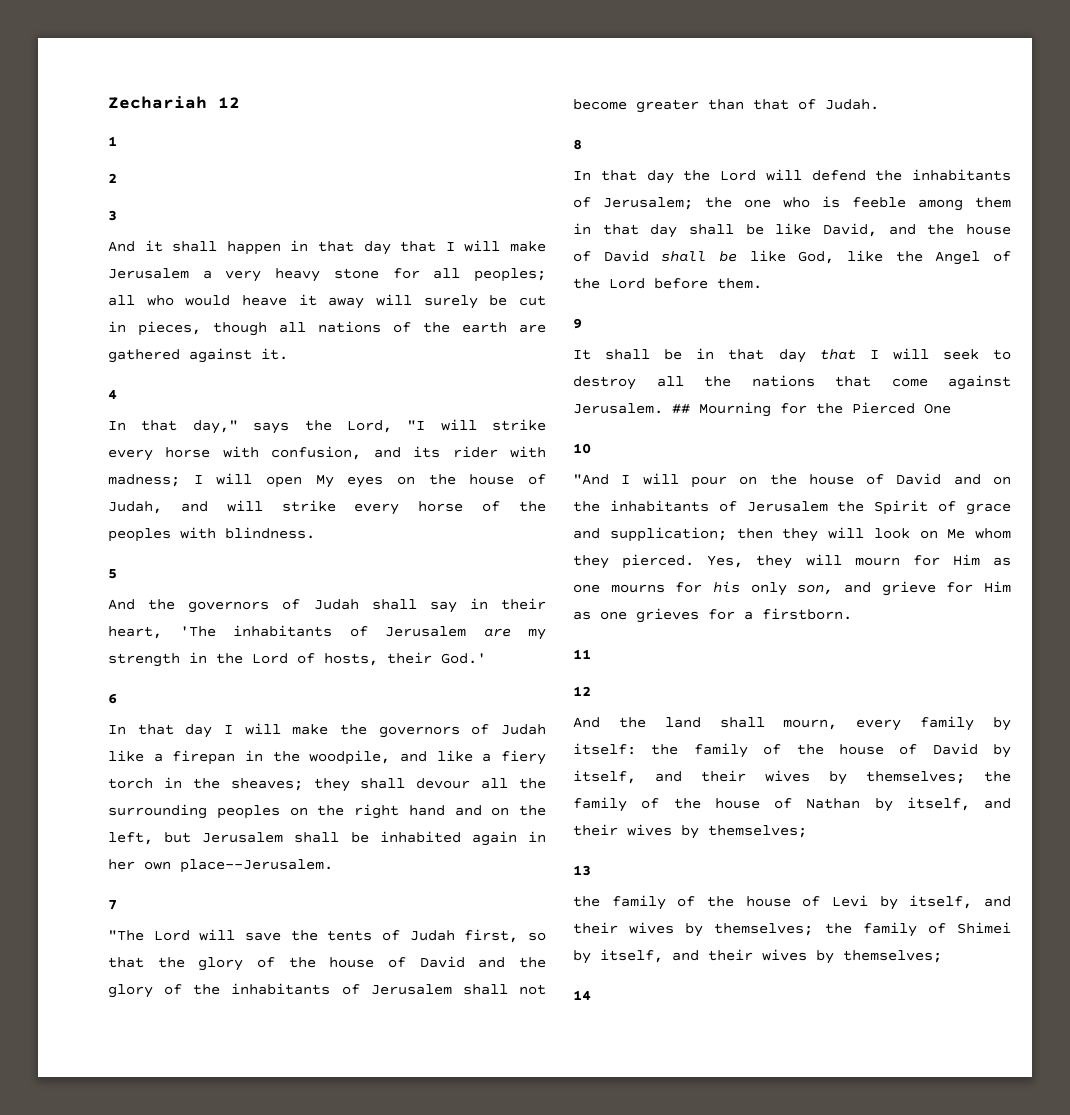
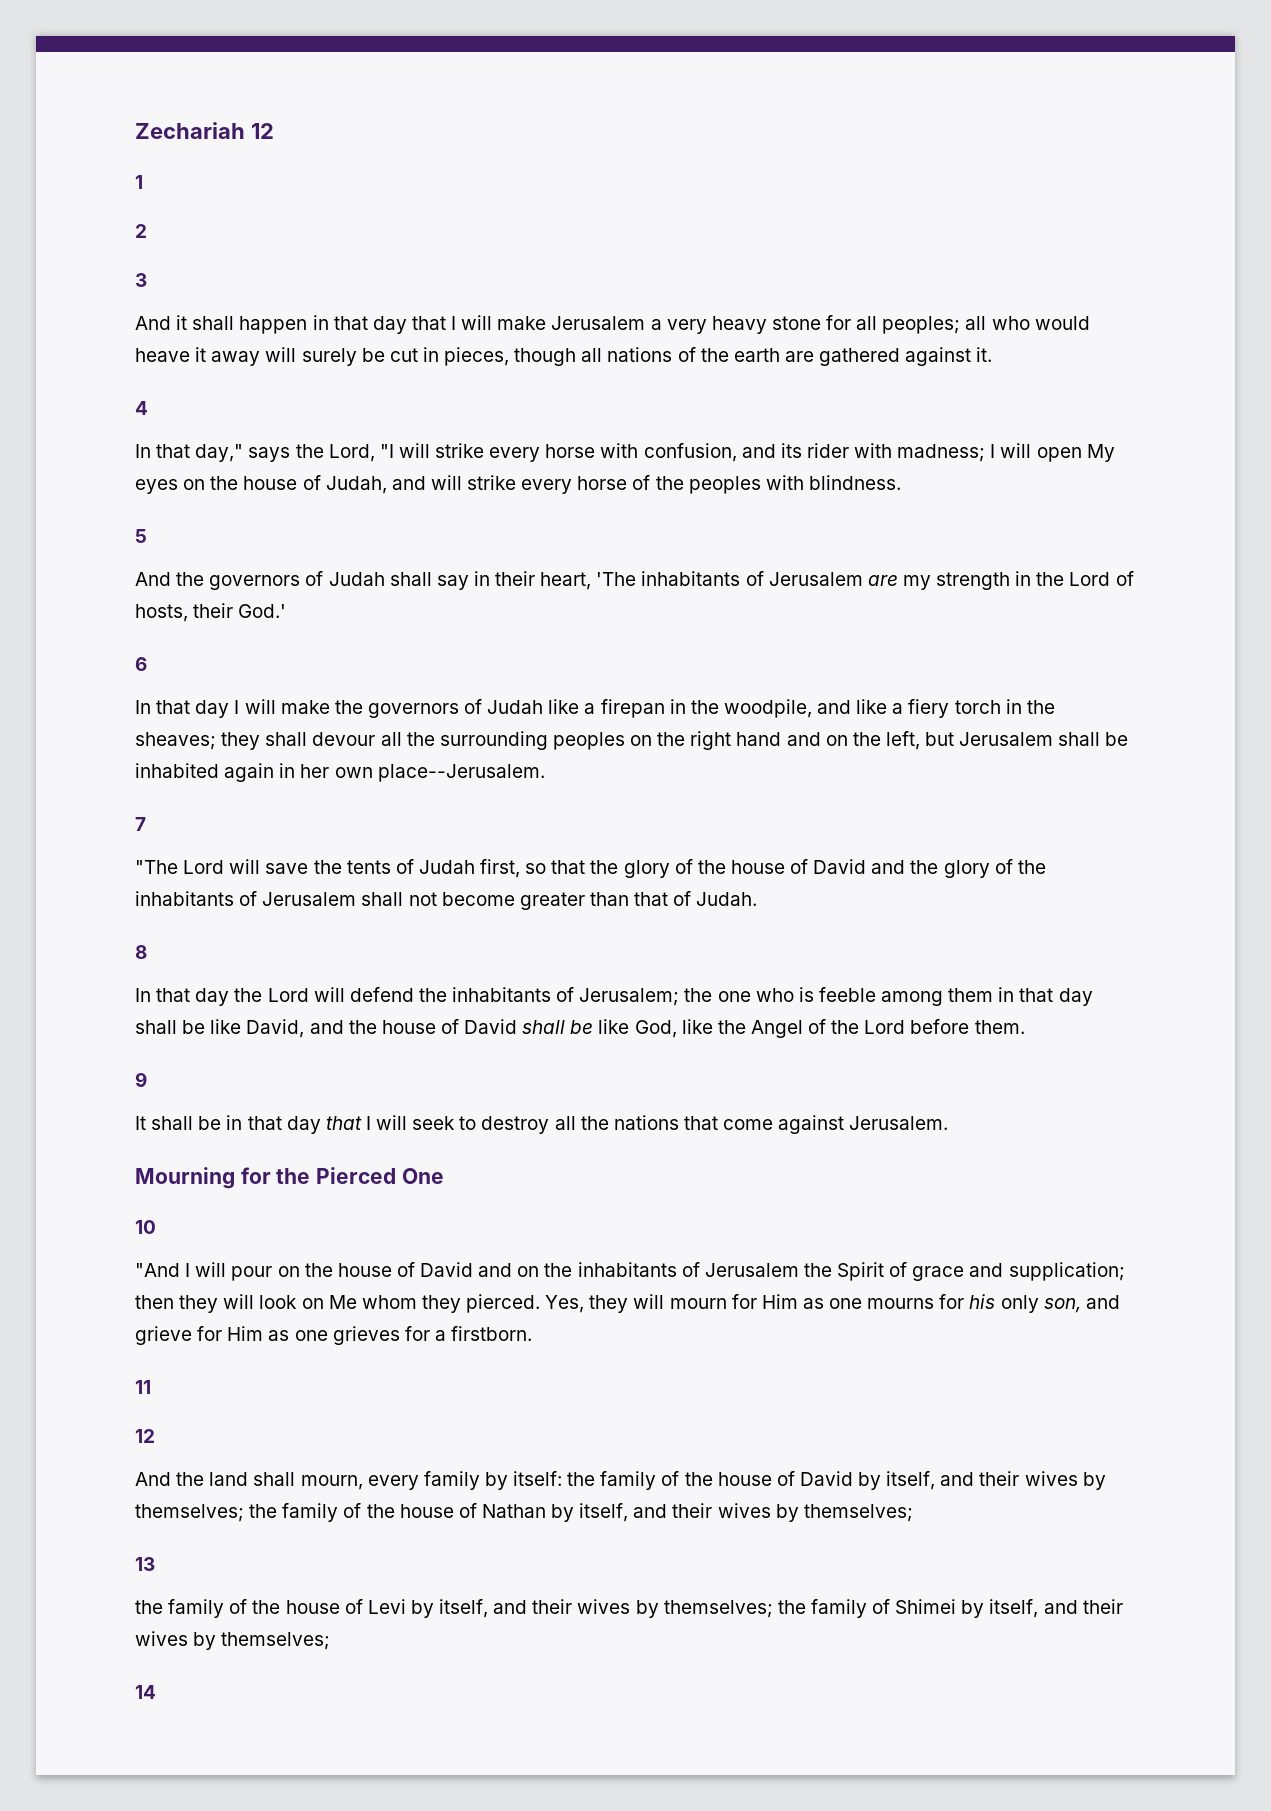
[672,403,690,414] ## -> (949, 1123) //

